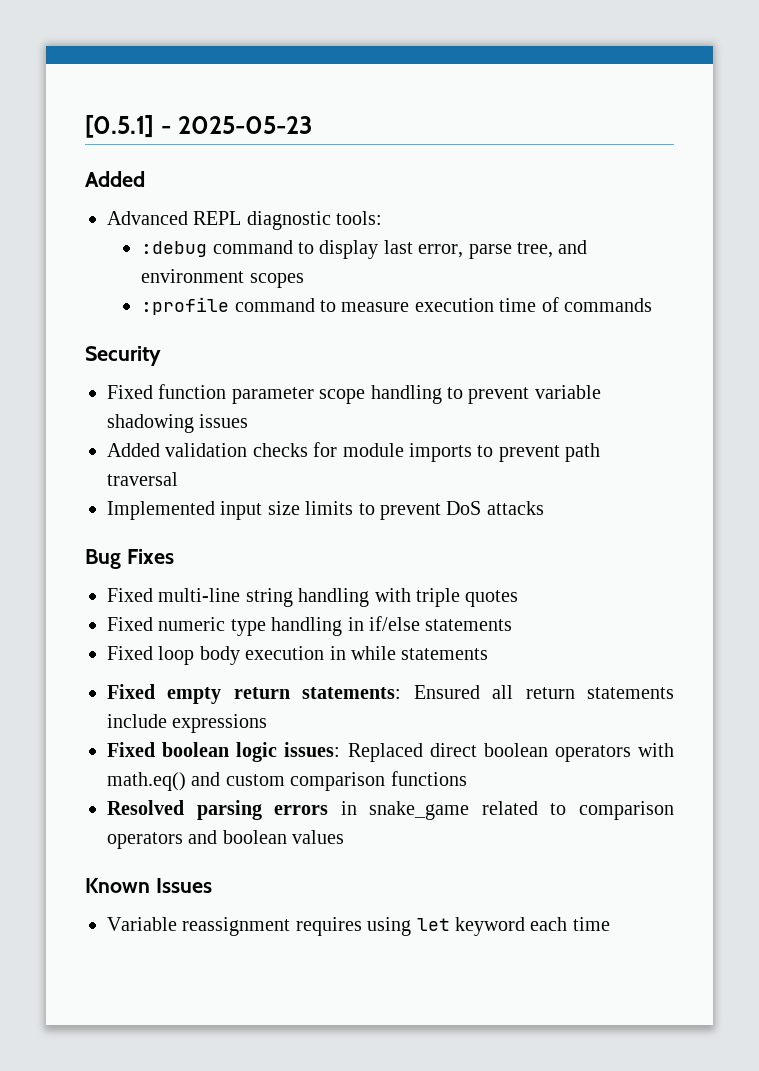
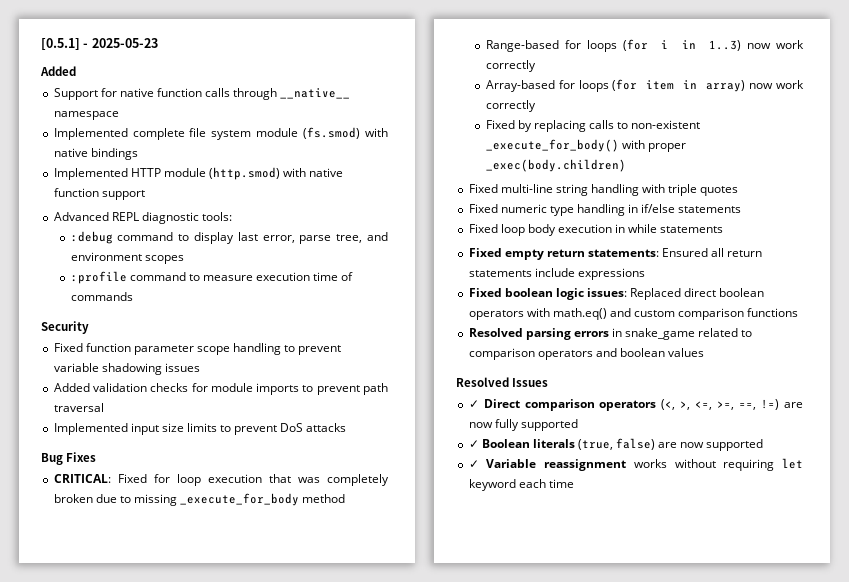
(145, 179) none -> [53,88,351,100] [53,111,119,120] [53,127,388,140] [53,148,138,160] [53,167,344,180] [53,188,145,200] // Support for native function calls through __native__ namespace // Implemented complete file system module (fs.smod) with native bindings // Implemented HTTP module (http.smod) with native function support
(174, 556) none -> [53,474,390,486] [53,493,346,506] [485,39,804,52] [485,60,536,72] [485,79,804,92] [485,100,536,112] [485,120,701,132] [485,139,686,152] [485,159,626,172] // CRITICAL: Fixed for loop execution that was completely broken due to missing _execute_for_body method // Range-based for loops (for i in 1..3) now work correctly // Array-based for loops (for item in array) now work correctly // Fixed by replacing calls to non-existent _execute_for_body() with proper _exec(body.children)
[85,878,150,893] Known -> [456,377,509,387] Resolved
[107,917,412,936] Variable reassignment requires using -> [468,399,803,411] [468,419,578,431] [468,438,764,451] [468,459,775,471] ✓ Direct comparison operators (<, >, <=, >=, ==, !=) are now fully supported // ✓ Boolean literals (true, false) are now supported // ✓ Variable reassignment works without requiring

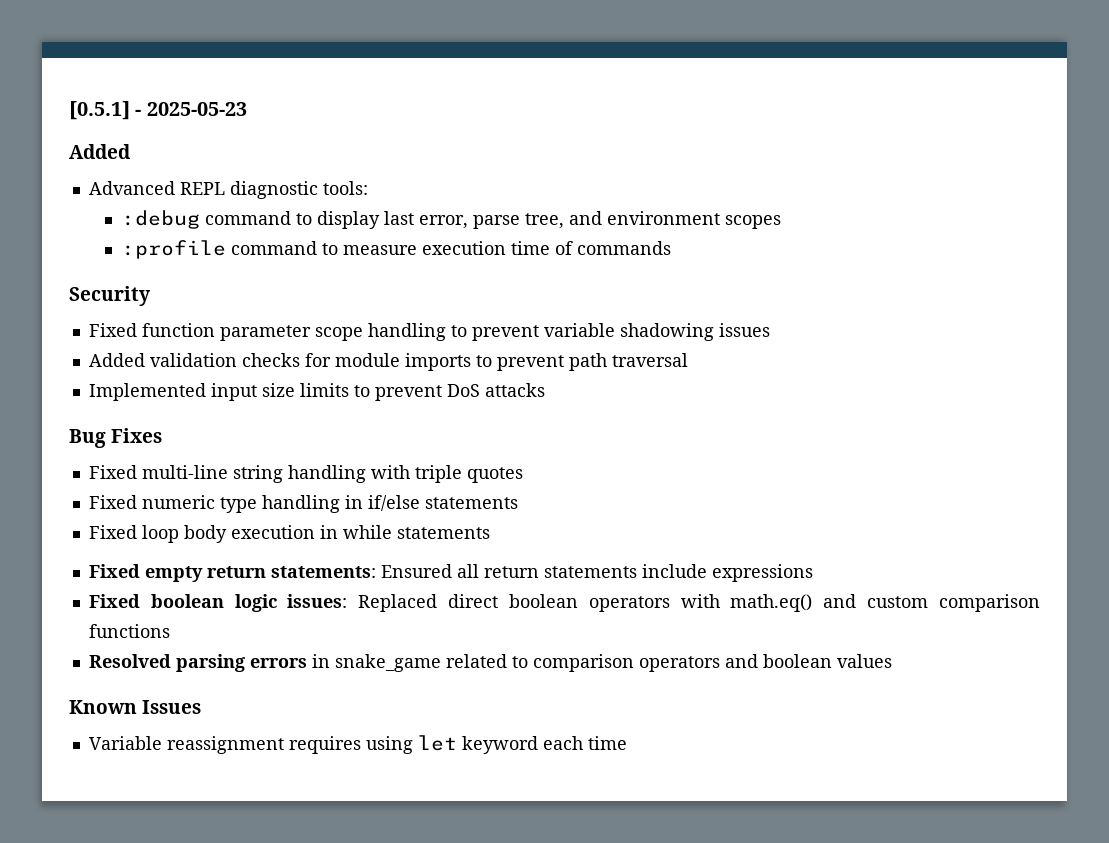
[53,88,351,100] [53,111,119,120] [53,127,388,140] [53,148,138,160] [53,167,344,180] [53,188,145,200] // Support for native function calls through __native__ namespace // Implemented complete file system module (fs.smod) with native bindings // Implemented HTTP module (http.smod) with native function support -> (131, 151) none
[53,474,390,486] [53,493,346,506] [485,39,804,52] [485,60,536,72] [485,79,804,92] [485,100,536,112] [485,120,701,132] [485,139,686,152] [485,159,626,172] // CRITICAL: Fixed for loop execution that was completely broken due to missing _execute_for_body method // Range-based for loops (for i in 1..3) now work correctly // Array-based for loops (for item in array) now work correctly // Fixed by replacing calls to non-existent _execute_for_body() with proper _exec(body.children) -> (163, 435) none
[456,377,509,387] Resolved -> [69,700,137,714] Known
[468,399,803,411] [468,419,578,431] [468,438,764,451] [468,459,775,471] ✓ Direct comparison operators (<, >, <=, >=, ==, !=) are now fully supported // ✓ Boolean literals (true, false) are now supported // ✓ Variable reassignment works without requiring -> [88,736,413,754] Variable reassignment requires using

